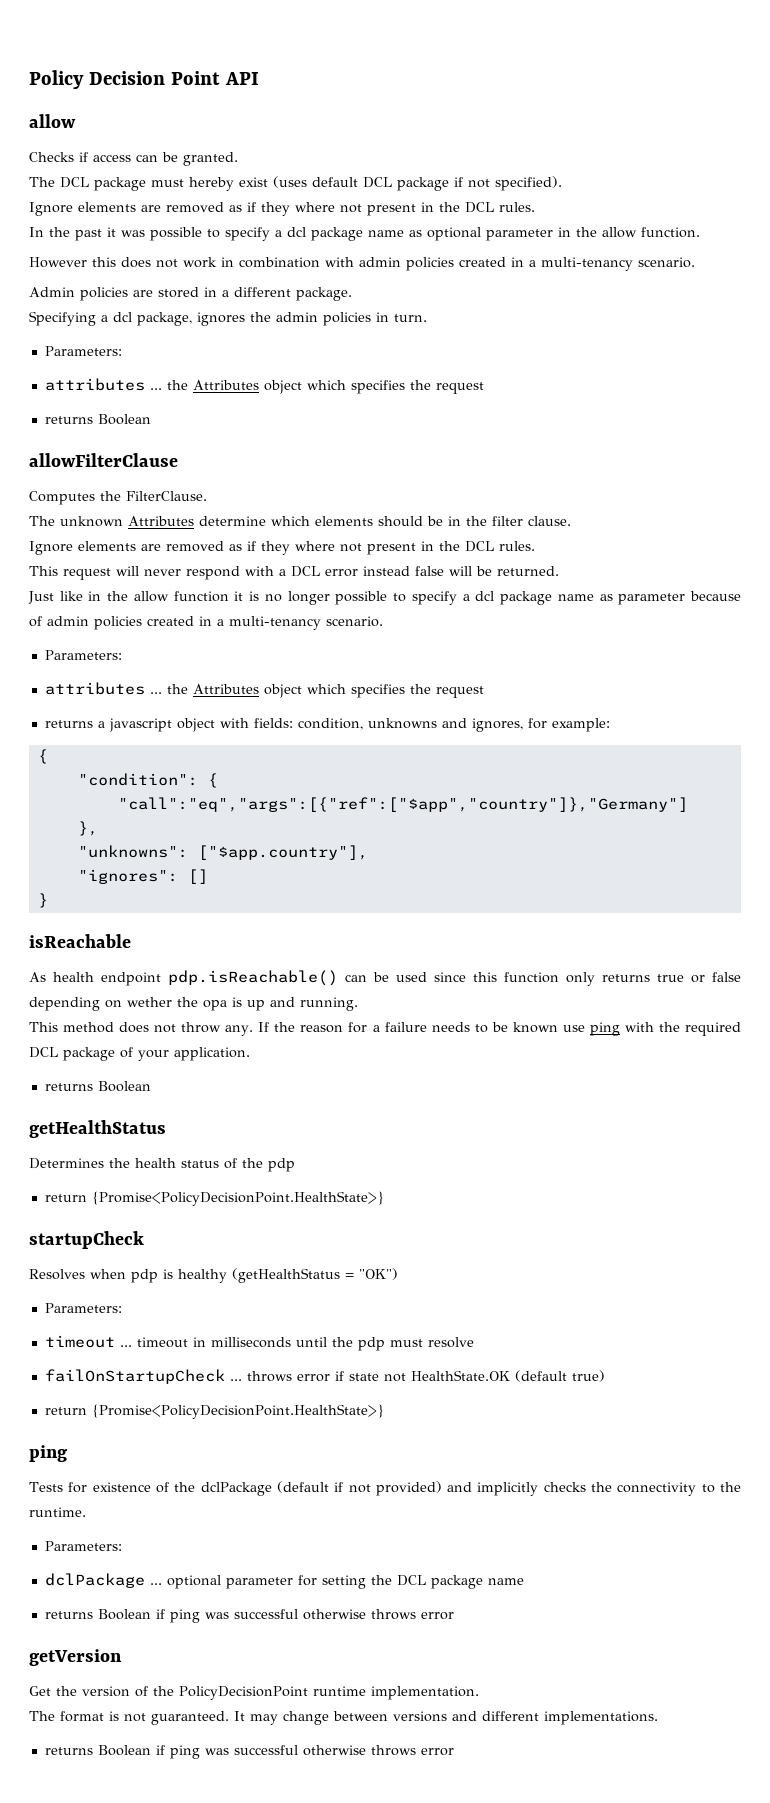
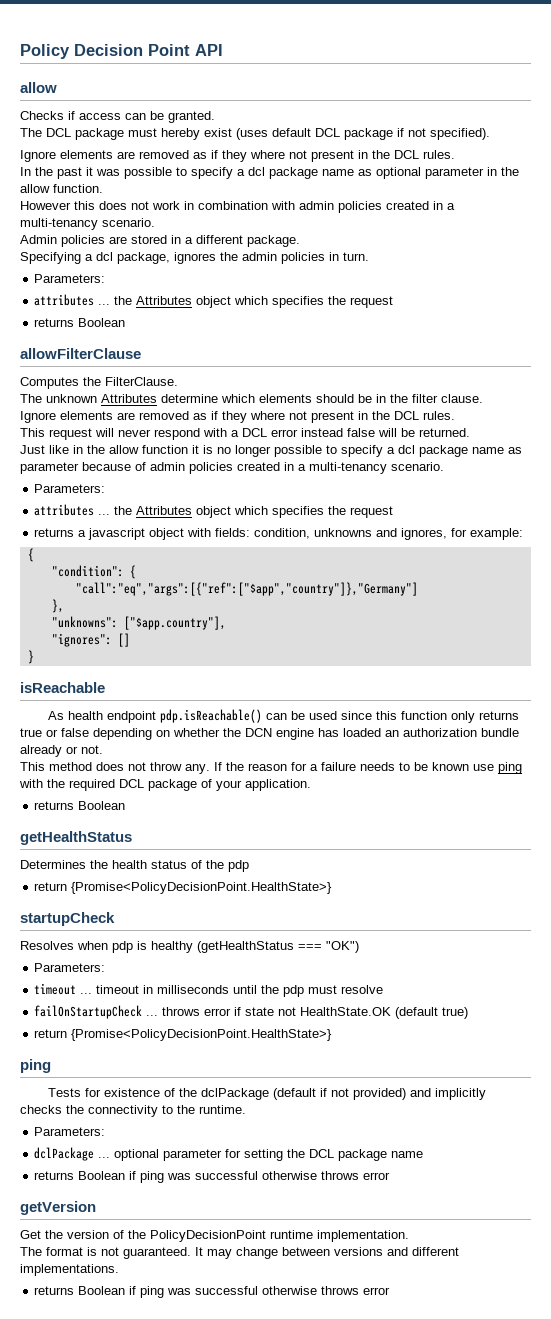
[127,997,358,1011] wether the opa is up and running. -> [173,728,519,740] [20,745,103,757] whether the DCN engine has loaded an authorization bundle already or not.
[345,1273,354,1279] = -> [298,944,322,950] ===

